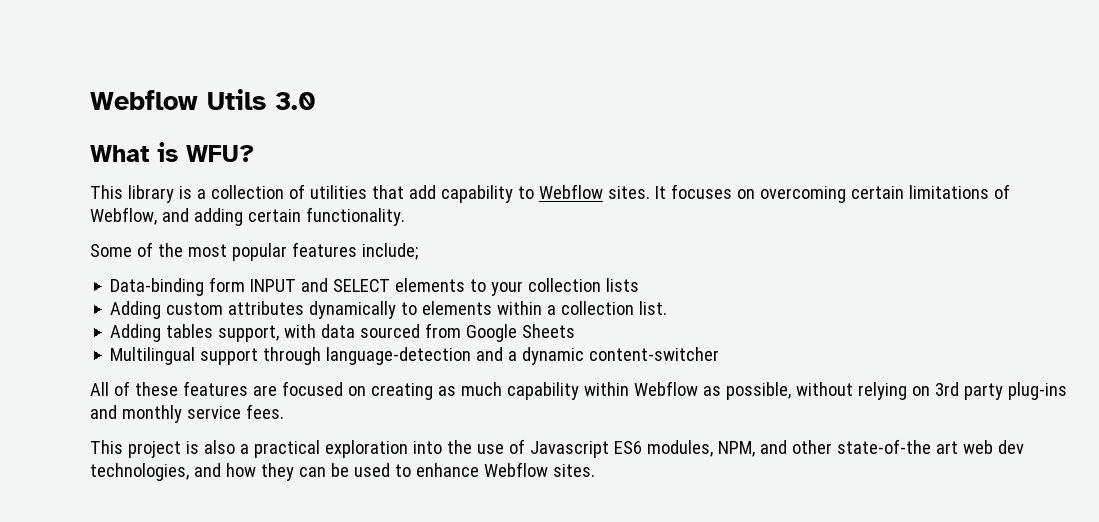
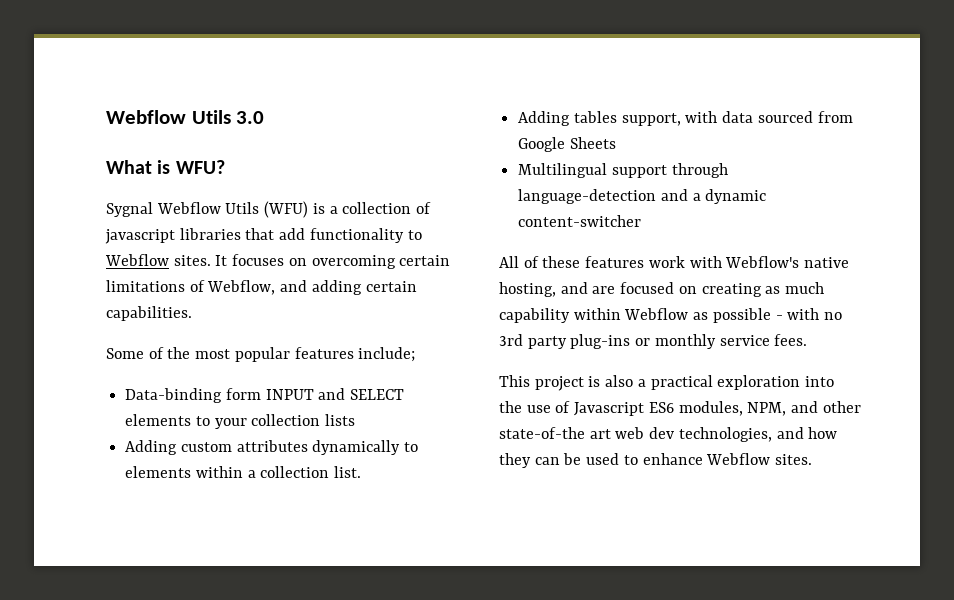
[90,185,174,203] This library -> [106,201,309,218] Sygnal Webflow Utils (WFU)
[309,185,367,199] utilities -> [105,228,241,244] javascript libraries
[440,185,513,203] capability -> [309,228,404,243] functionality
[305,207,405,226] functionality. -> [106,306,192,321] capabilities.
(248, 388) none -> [648,256,850,268] [499,282,588,297] work with Webflow's native hosting, and
[725,382,930,400] possible, without relying on -> [712,308,843,323] possible - with no
[90,405,117,419] and -> [635,338,651,346] or

